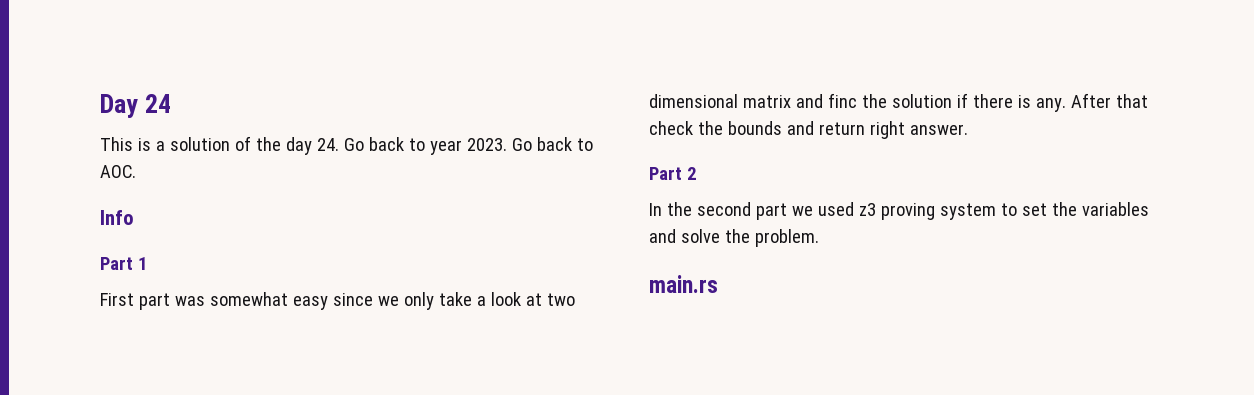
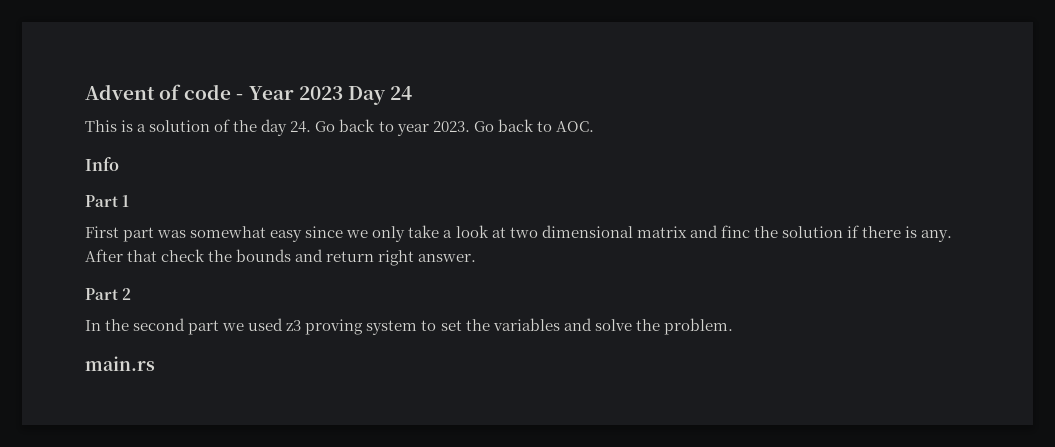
(100, 106) none -> [85,84,343,100] Advent of code - Year 2023

